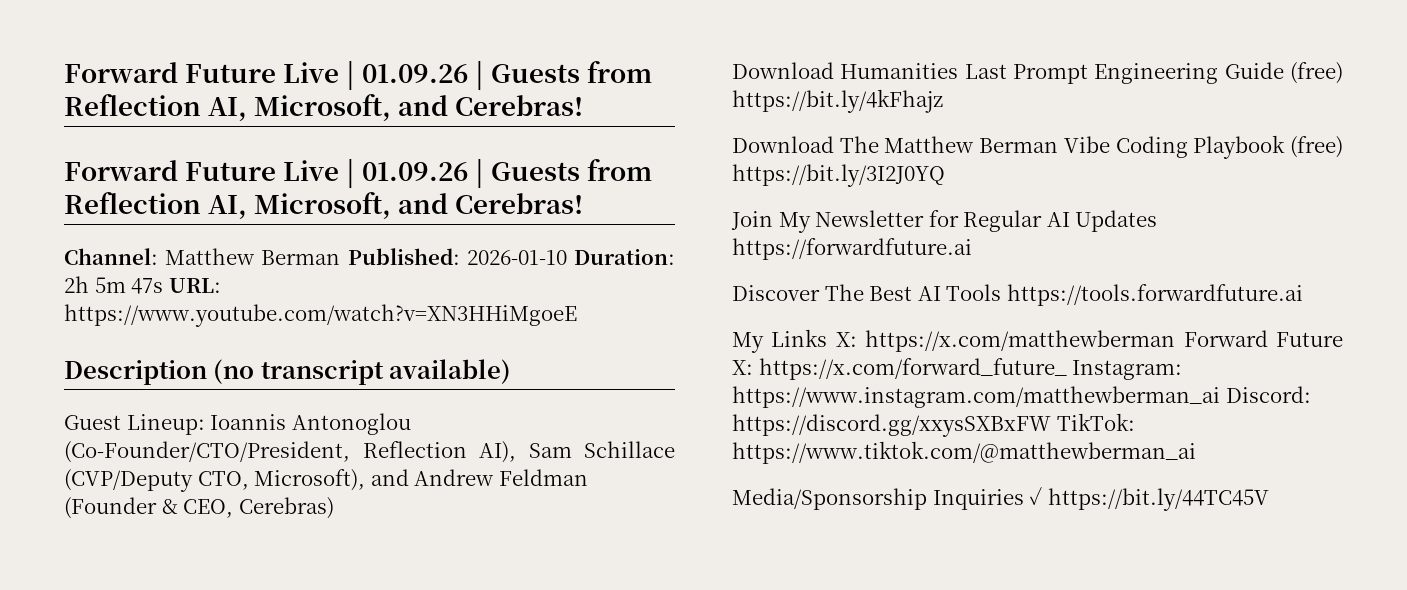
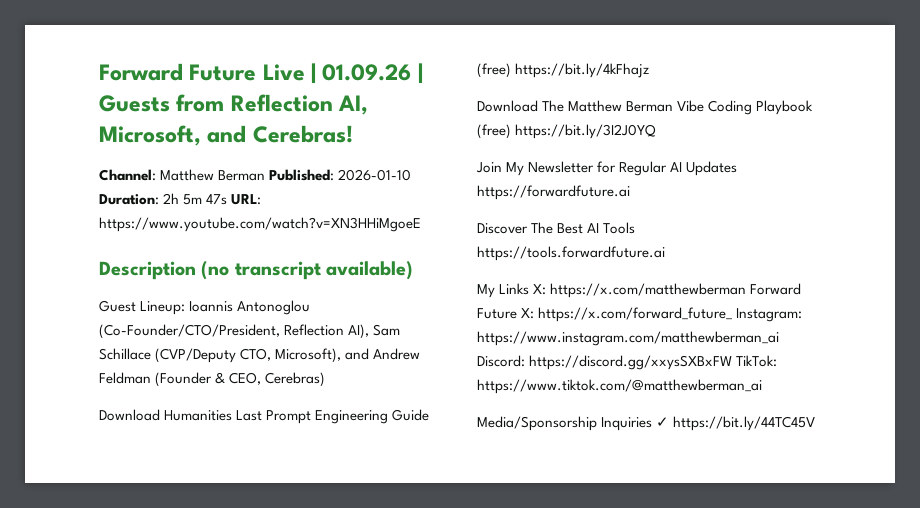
[64,159,653,189] [64,192,584,219] // Forward Future Live | 01.09.26 | Guests from Reflection AI, Microsoft, and Cerebras! -> (353, 134) none

